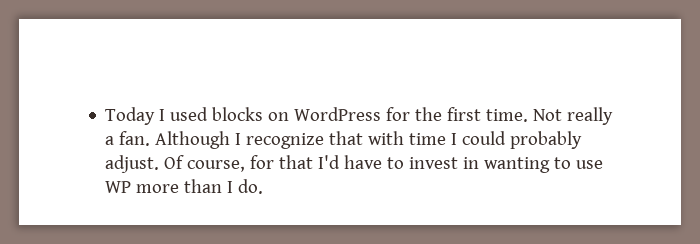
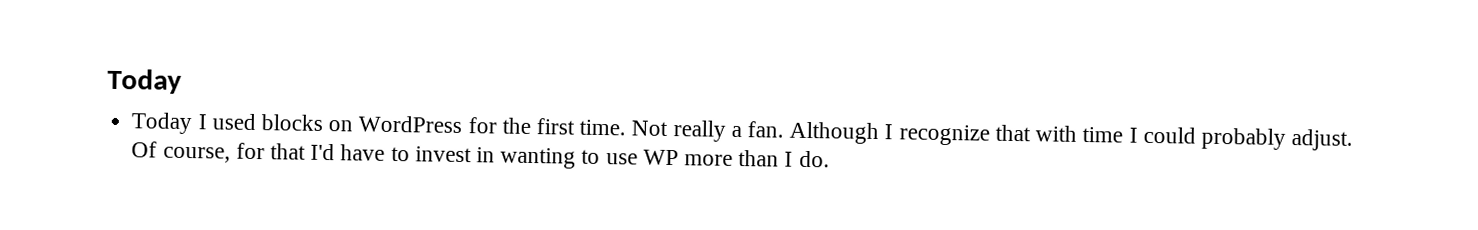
[105,107,156,125] Today -> [107,68,182,94] [131,112,193,135] Today // Today

